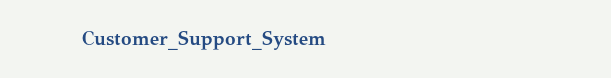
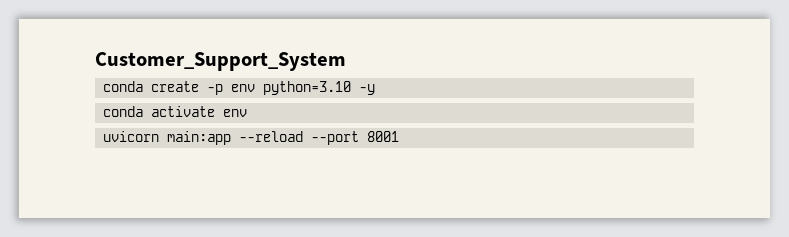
(326, 40) none -> [103,81,376,95] [103,106,248,117] [103,131,400,145] // conda create -p env python=3.10 -y // conda activate env // uvicorn main:app --reload --port 8001

